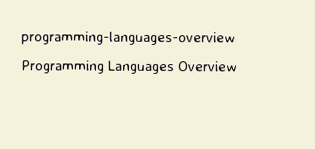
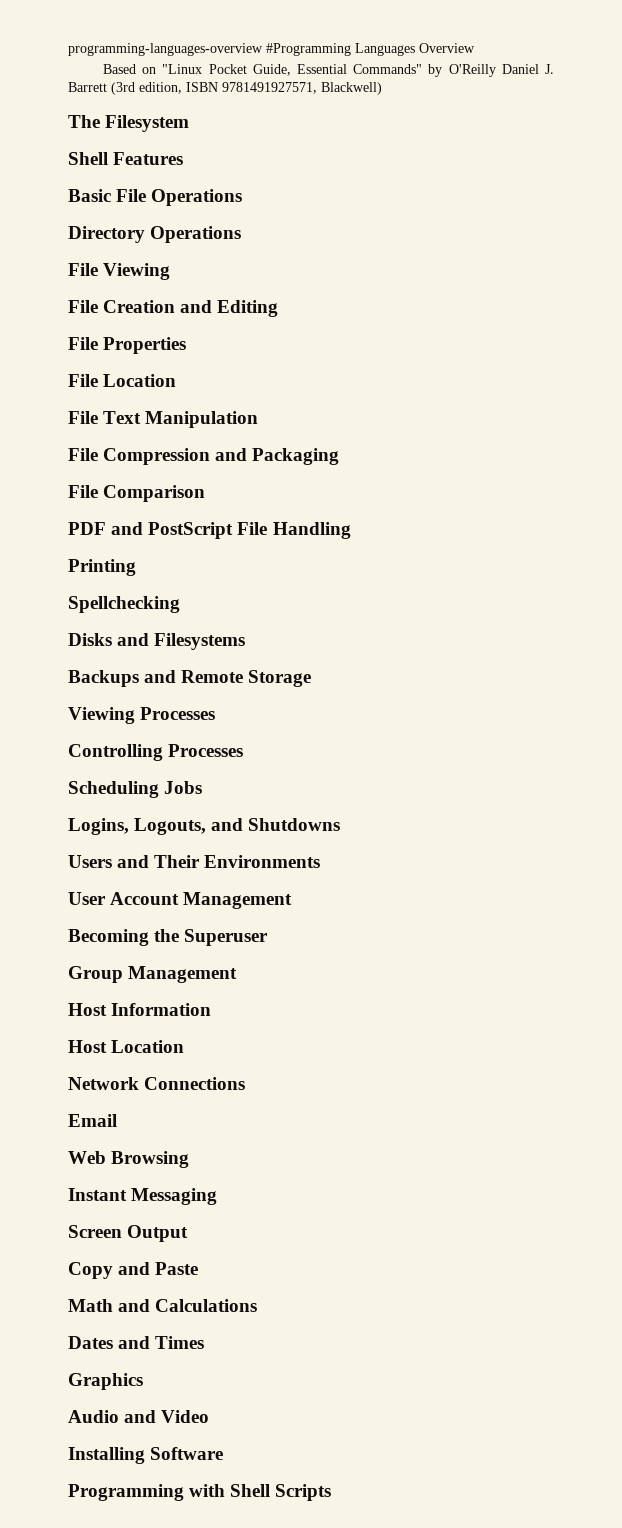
[21,60,238,75] // Programming Languages Overview -> [266,43,475,56] [102,64,554,77] [68,82,382,95] [68,115,190,132] [68,152,184,165] [68,189,243,206] [68,226,242,243] [68,263,171,280] [68,300,279,317] [68,337,187,354] [68,374,177,387] [68,411,259,428] [68,448,340,465] [68,485,206,502] [68,522,351,539] [68,559,136,576] [68,596,180,613] [68,633,246,650] [68,670,312,687] [68,707,216,724] [68,744,244,761] [68,781,203,798] [68,818,341,835] [68,855,321,868] [68,892,293,909] [68,929,269,946] [68,966,238,983] [68,1003,212,1016] [68,1040,185,1053] [68,1077,246,1090] [68,1114,117,1127] [68,1151,190,1168] [68,1188,218,1205] [68,1225,189,1242] [68,1262,199,1279] [68,1299,258,1312] [68,1336,205,1349] [68,1373,143,1390] [68,1410,210,1423] [68,1447,224,1464] [68,1484,332,1501] #Programming Languages Overview // Based on "Linux Pocket Guide, Essential Commands" by O'Reilly Daniel J. Barrett (3rd edition, ISBN 9781491927571, Blackwell) // The Filesystem // Shell Features // Basic File Operations // Directory Operations // File Viewing // File Creation and Editing // File Properties // File Location // File Text Manipulation // File Compression and Packaging // File Comparison // PDF and PostScript File Handling // Printing // Spellchecking // Disks and Filesystems // Backups and Remote Storage // Viewing Processes // Controlling Processes // Scheduling Jobs // Logins, Logouts, and Shutdowns // Users and Their Environments // User Account Management // Becoming the Superuser // Group Management // Host Information // Host Location // Network Connections // Email // Web Browsing // Instant Messaging // Screen Output // Copy and Paste // Math and Calculations // Dates and Times // Graphics // Audio and Video // Installing Software // Programming with Shell Scripts

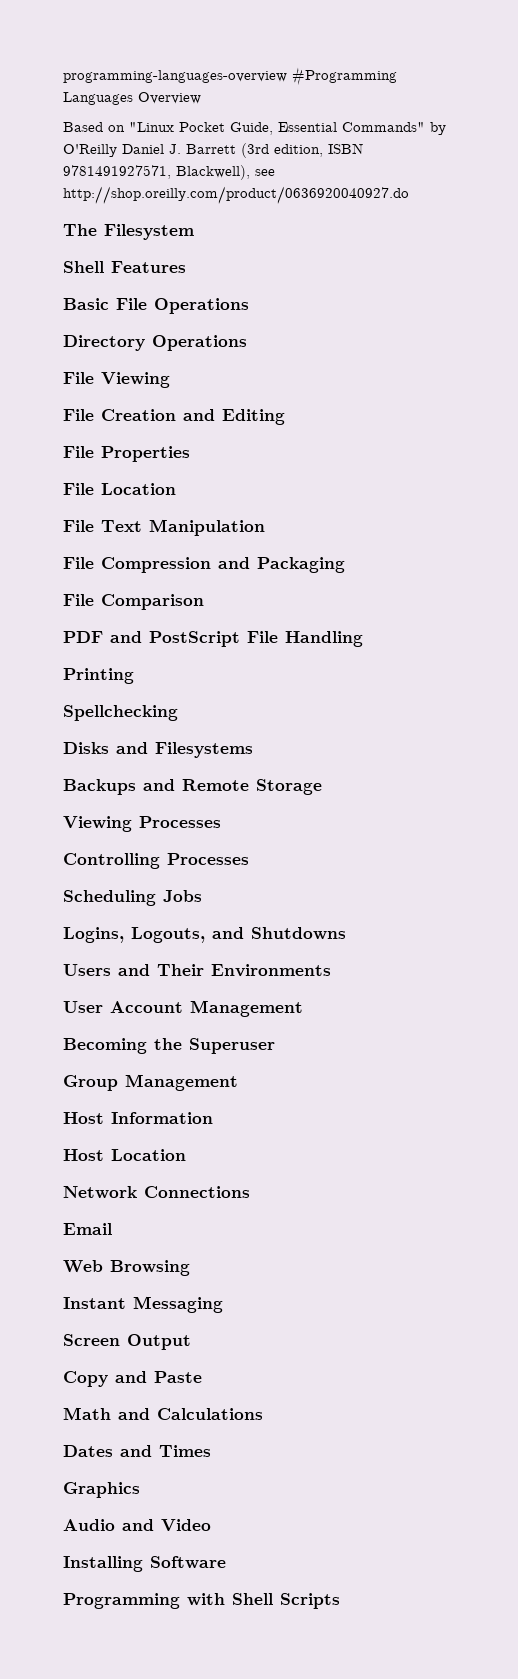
[321,82,382,95] Blackwell) -> [176,165,275,180] [63,186,409,204] Blackwell), see http://shop.oreilly.com/product/0636920040927.do

